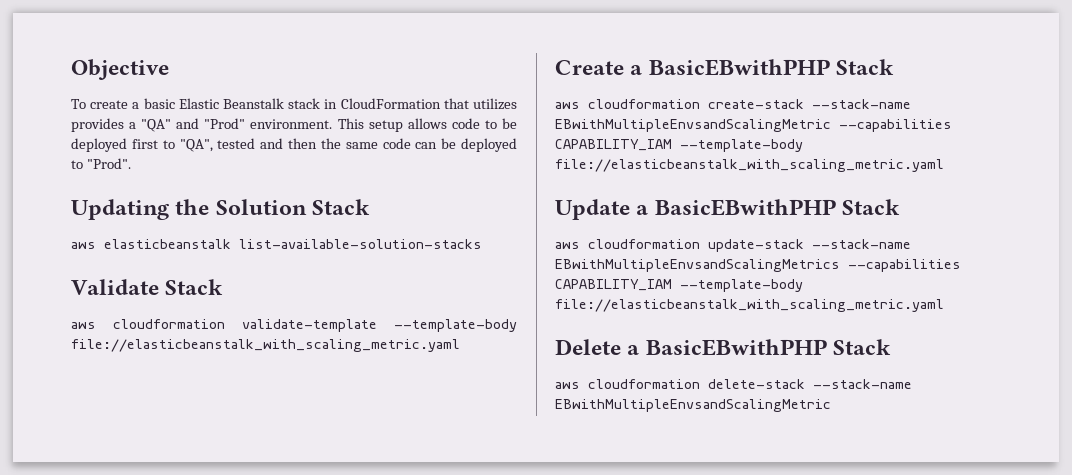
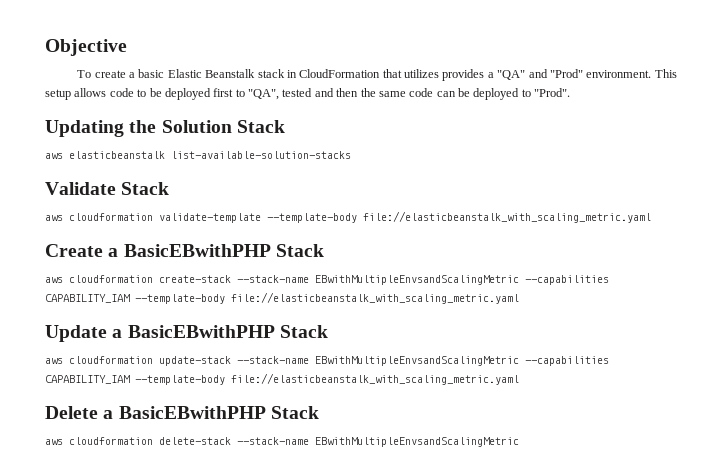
[555,259,840,272] EBwithMultipleEnvsandScalingMetrics -> [315,356,519,366] EBwithMultipleEnvsandScalingMetric

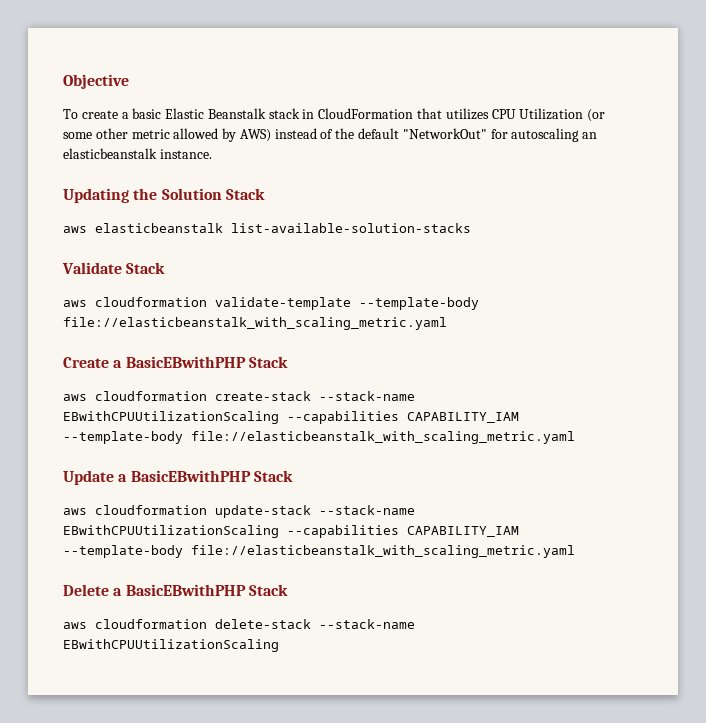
[442,69,677,81] [45,88,571,100] provides a "QA" and "Prod" environment. This setup allows code to be deployed first to "QA", tested and then the same code can be deployed to "Prod". -> [491,108,606,122] [63,128,598,142] [63,148,212,159] CPU Utilization (or some other metric allowed by AWS) instead of the default "NetworkOut" for autoscaling an elasticbeanstalk instance.
[315,275,519,285] EBwithMultipleEnvsandScalingMetric -> [63,411,279,424] EBwithCPUUtilizationScaling
[315,356,519,366] EBwithMultipleEnvsandScalingMetric -> [63,525,279,538] EBwithCPUUtilizationScaling
[315,437,519,447] EBwithMultipleEnvsandScalingMetric -> [63,639,279,652] EBwithCPUUtilizationScaling

